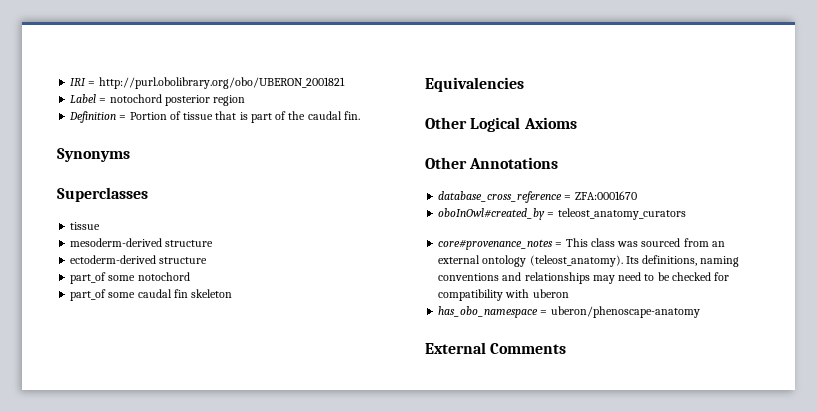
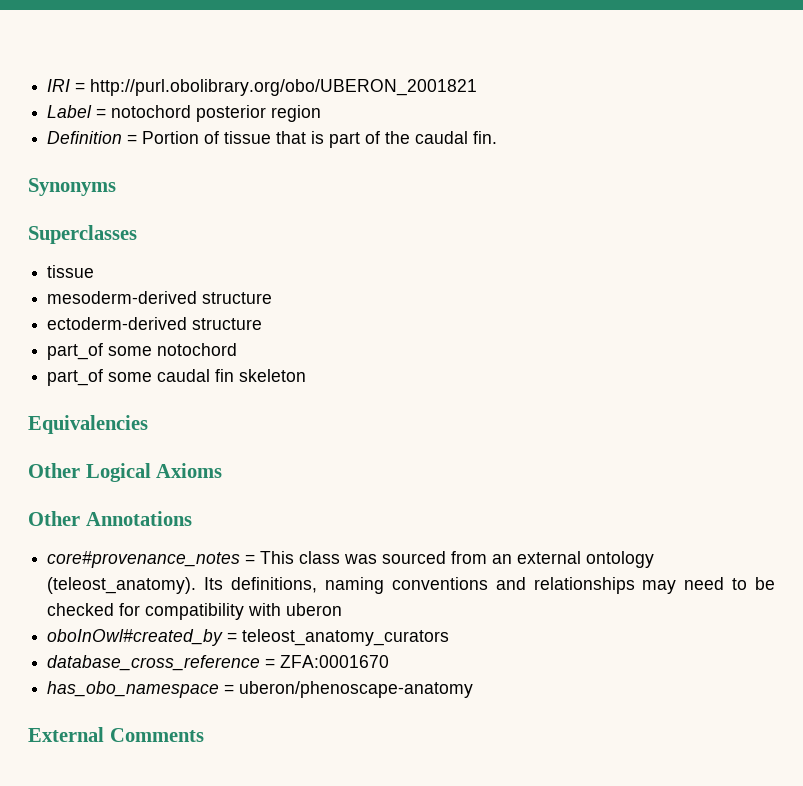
[438,191,637,203] [438,208,686,220] // database_cross_reference = ZFA:0001670 // oboInOwl#created_by = teleost_anatomy_curators -> (192, 518) none
(569, 293) none -> [47,629,450,646] [47,655,390,671] // oboInOwl#created_by = teleost_anatomy_curators // database_cross_reference = ZFA:0001670

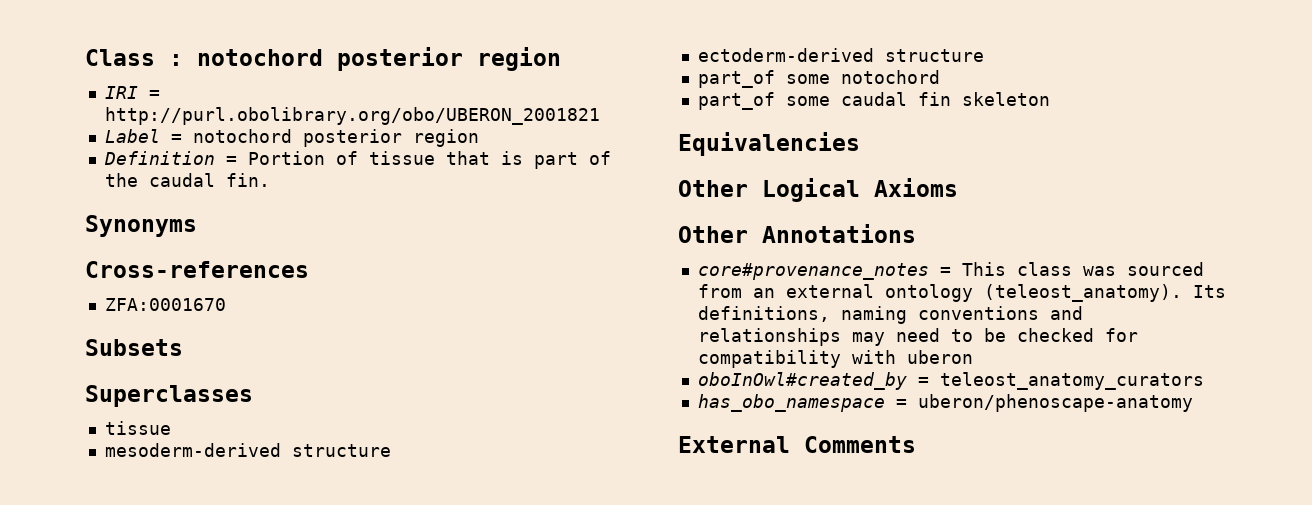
(47, 85) none -> [85,47,561,71] Class : notochord posterior region //
(116, 187) none -> [85,261,309,278] [104,298,226,311] [85,339,183,356] // Cross-references // ZFA:0001670 // Subsets
[47,655,390,671] // database_cross_reference = ZFA:0001670 -> (1204, 381) none

